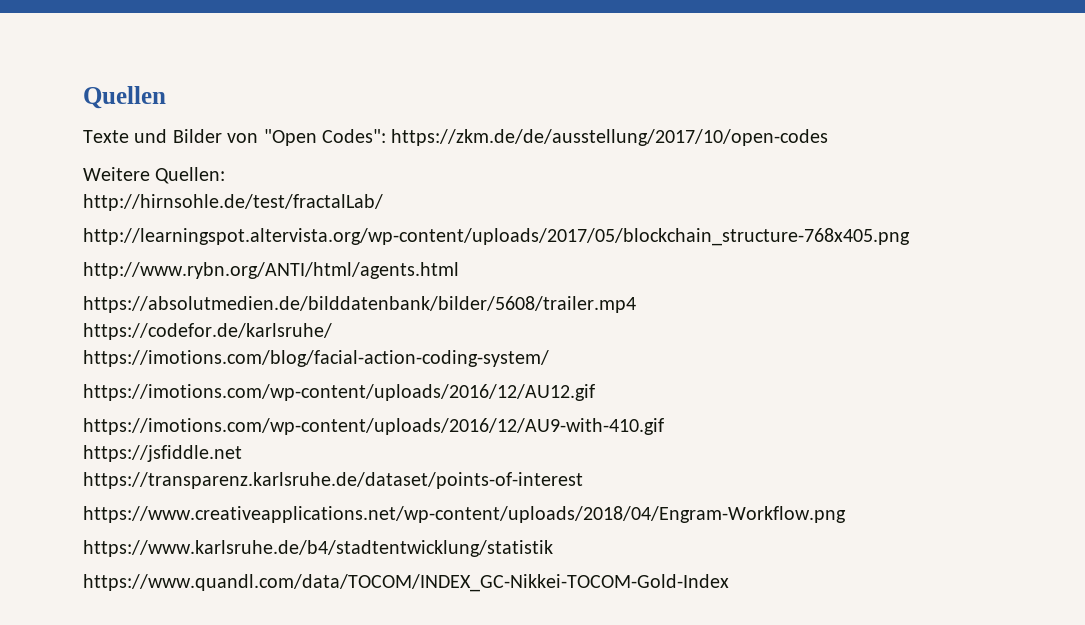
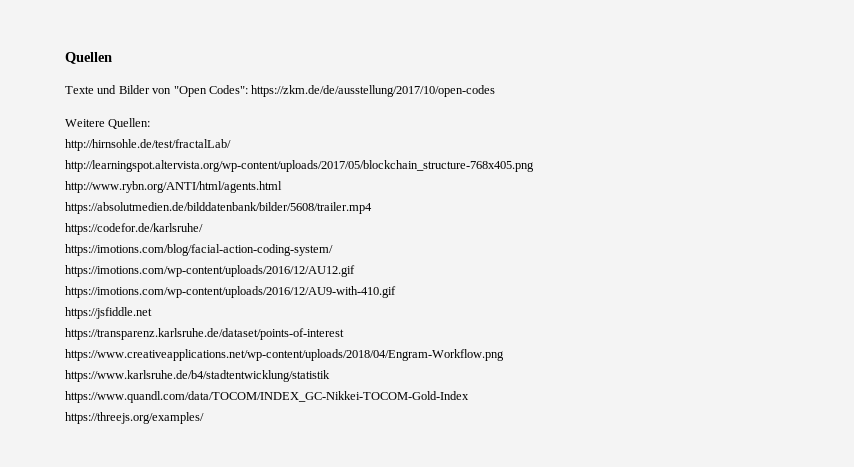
(729, 583) none -> [65,412,204,424] // https://threejs.org/examples/

